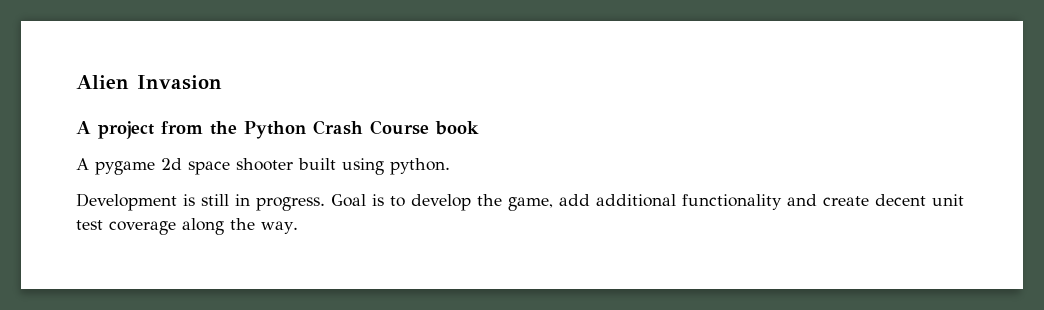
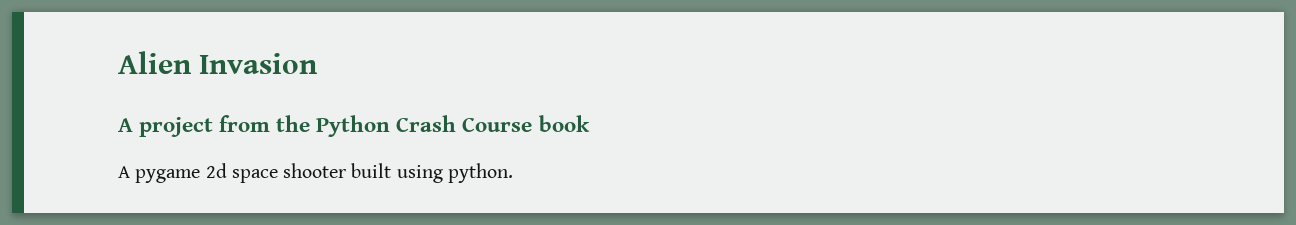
[76,193,964,211] [76,218,298,235] // Development is still in progress. Goal is to develop the game, add additional functionality and create decent unit test coverage along the way. -> (513, 173) none

